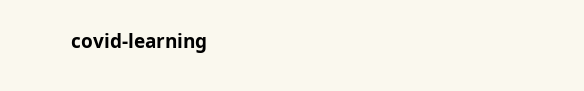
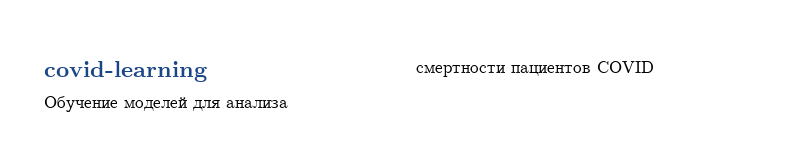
(207, 43) none -> [44,96,288,112] [416,61,654,77] // Обучение моделей для анализа смертности пациентов COVID

